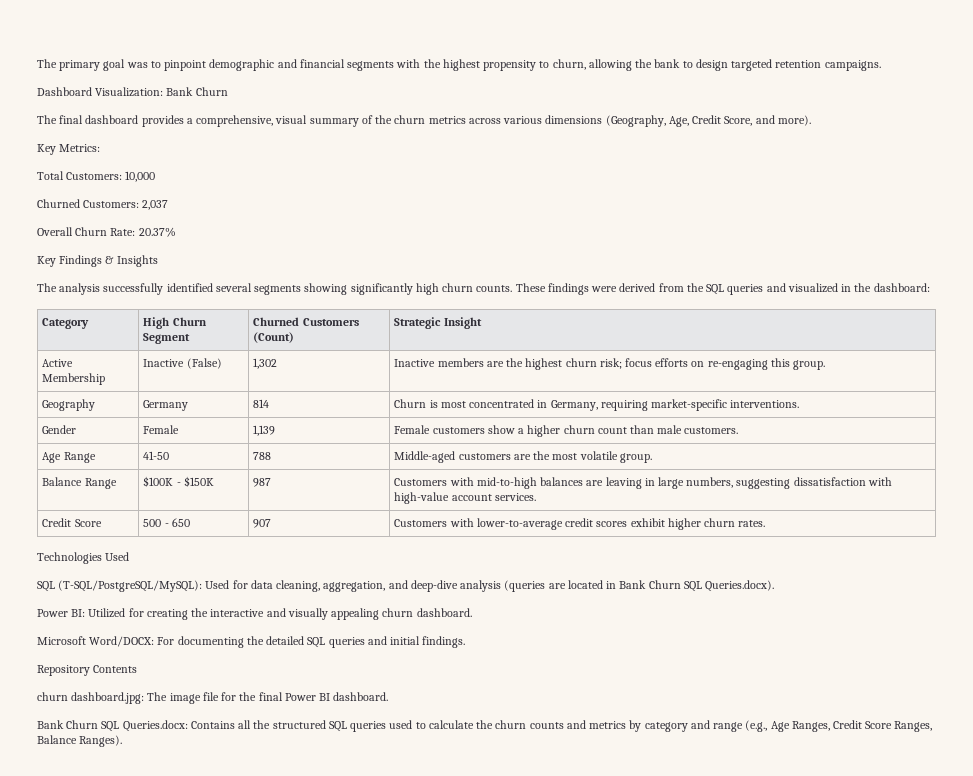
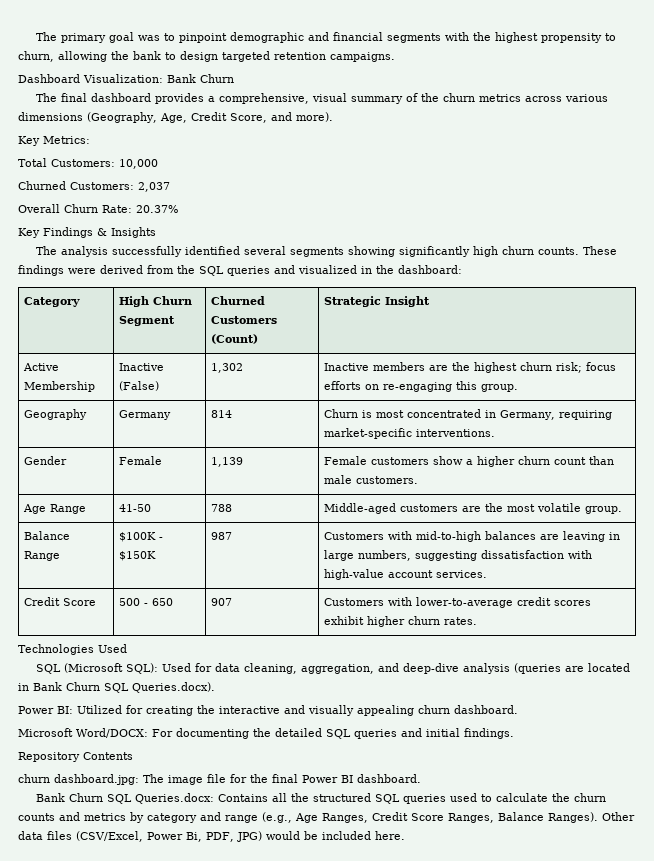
[58,580,203,592] (T-SQL/PostgreSQL/MySQL): -> [63,663,158,674] (Microsoft SQL):
(123, 741) none -> [602,812,635,821] [18,831,405,842] Other data files (CSV/Excel, Power Bi, PDF, JPG) would be included here.

